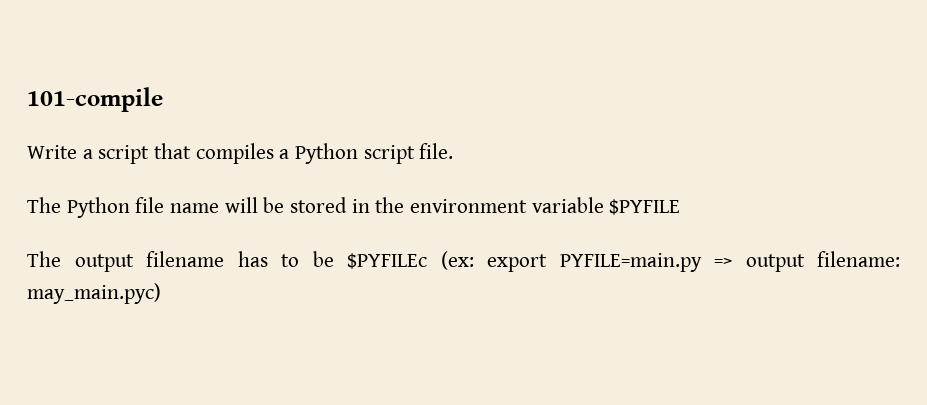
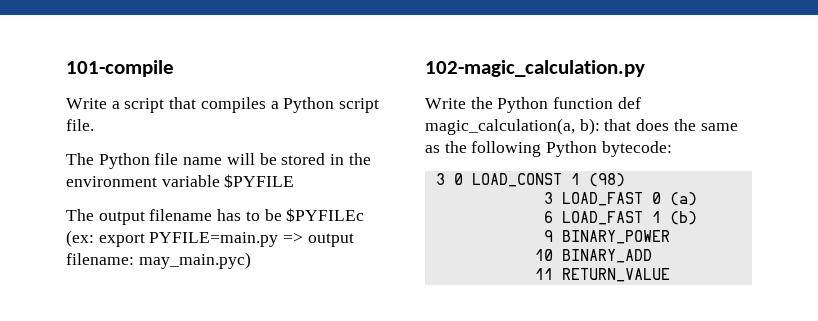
(161, 293) none -> [425,60,645,77] [425,97,641,113] [425,118,738,135] [425,141,672,157] [435,173,625,187] [543,192,697,206] [543,211,697,225] [543,230,670,244] [534,249,652,263] [534,268,670,282] // 102-magic_calculation.py // Write the Python function def magic_calculation(a, b): that does the same as the following Python bytecode: // 3 0 LOAD_CONST 1 (98) // 3 LOAD_FAST 0 (a) // 6 LOAD_FAST 1 (b) // 9 BINARY_POWER // 10 BINARY_ADD // 11 RETURN_VALUE

